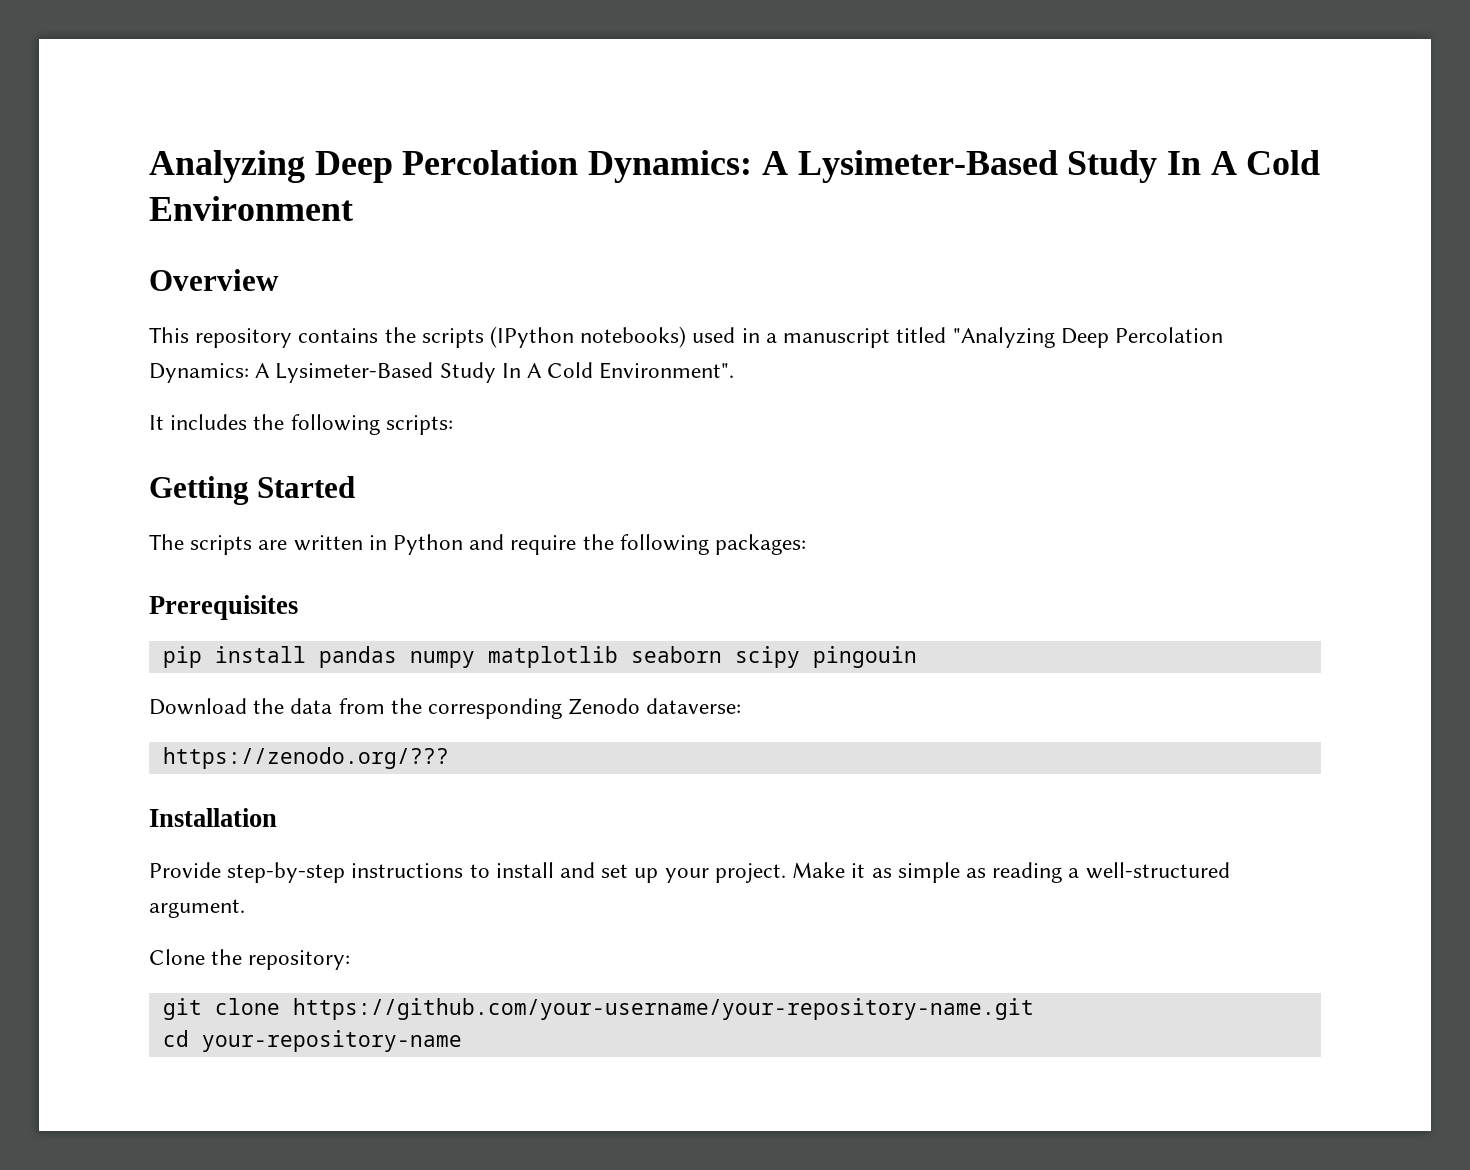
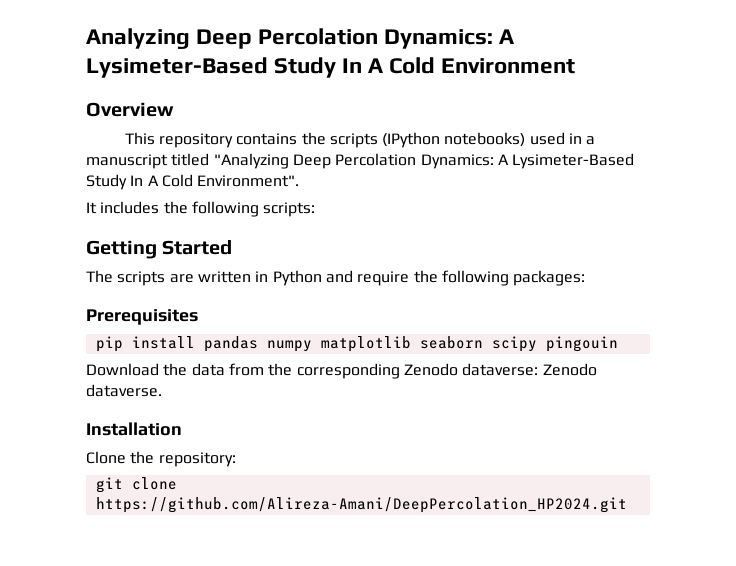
[162,747,449,769] // https://zenodo.org/??? -> [542,363,597,376] [86,384,162,397] Zenodo dataverse.
[149,862,1230,883] [149,899,245,918] // Provide step-by-step instructions to install and set up your project. Make it as simple as reading a well-structured argument. -> (182, 429) none
[292,998,1034,1020] [162,1030,462,1052] https://github.com/your-username/your-repository-name.git // cd your-repository-name -> [95,497,627,513] https://github.com/Alireza-Amani/DeepPercolation_HP2024.git

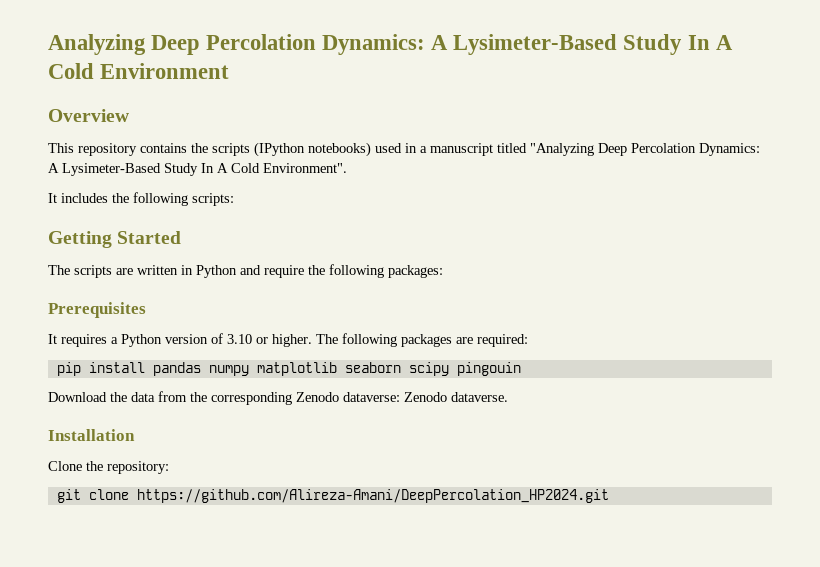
(198, 317) none -> [48,333,528,347] // It requires a Python version of 3.10 or higher. The following packages are required:

